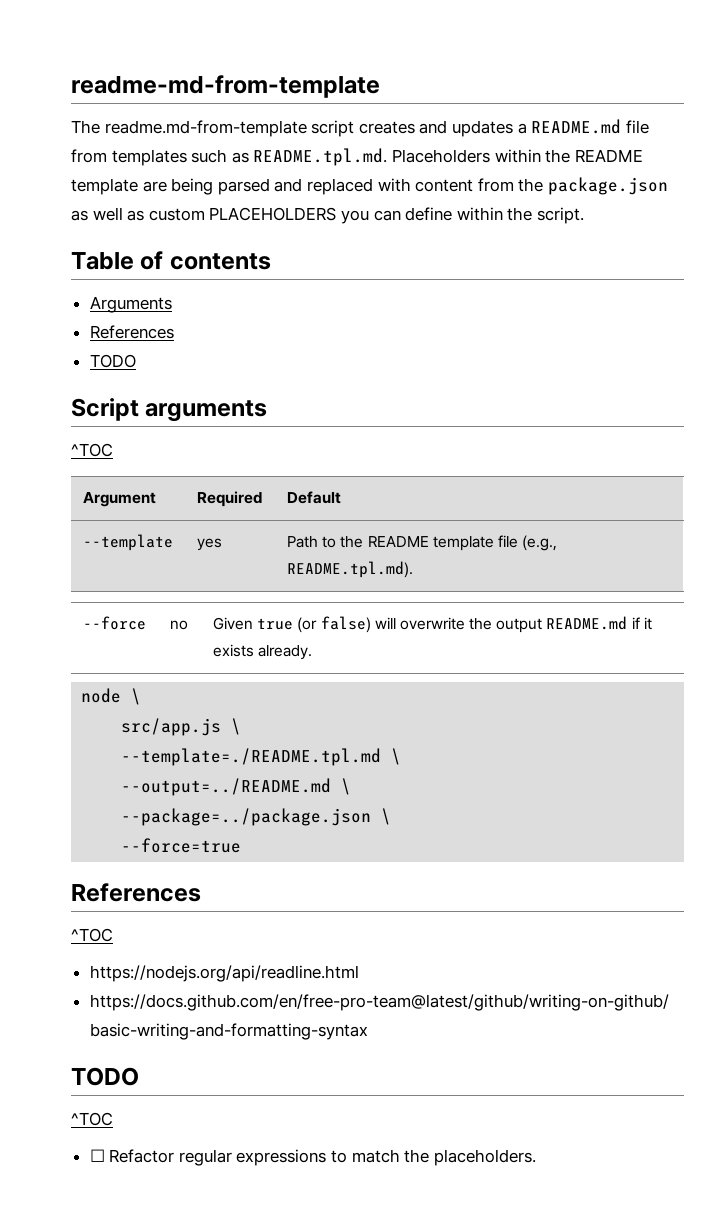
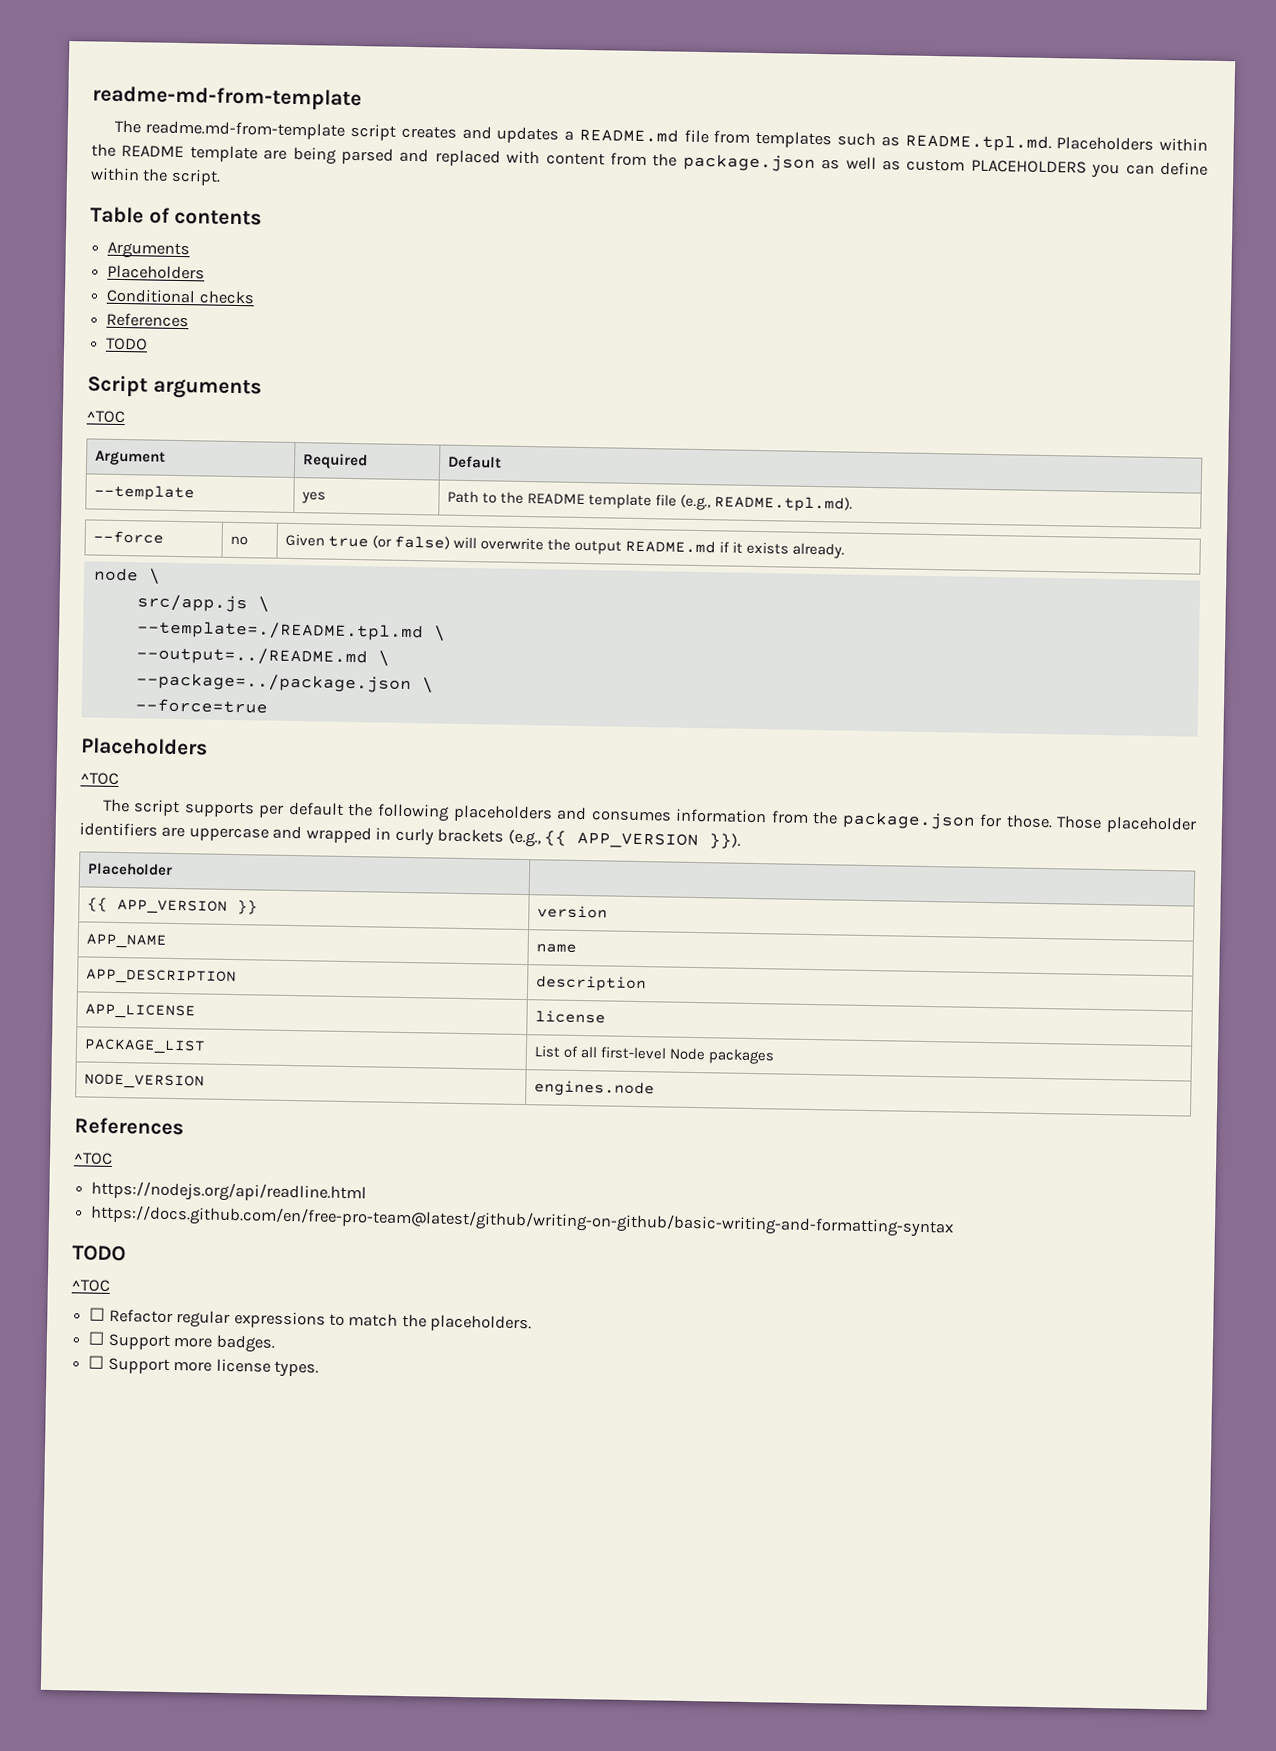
(172, 304) none -> [107,264,206,280] [106,288,255,305] // Placeholders // Conditional checks
(242, 845) none -> [81,737,208,756] [80,772,119,786] [102,798,1197,834] [79,822,742,850] [86,862,173,876] [86,897,258,915] [536,905,608,919] [85,933,167,949] [535,943,577,953] [85,968,237,986] [535,975,647,993] [84,1003,196,1020] [534,1010,606,1024] [83,1038,206,1055] [533,1045,775,1065] [83,1073,205,1090] [533,1080,655,1098] // Placeholders // ^TOC // The script supports per default the following placeholders and consumes information from the package.json for those. Those placeholder identifiers are uppercase and wrapped in curly brackets (e.g., {{ APP_VERSION }}). // Placeholder | // {{ APP_VERSION }} | version // APP_NAME | name // APP_DESCRIPTION | description // APP_LICENSE | license // PACKAGE_LIST | List of all first-level Node packages // NODE_VERSION | engines.node
(536, 1157) none -> [88,1331,275,1353] [88,1355,319,1378] // ☐ Support more badges. // ☐ Support more license types.

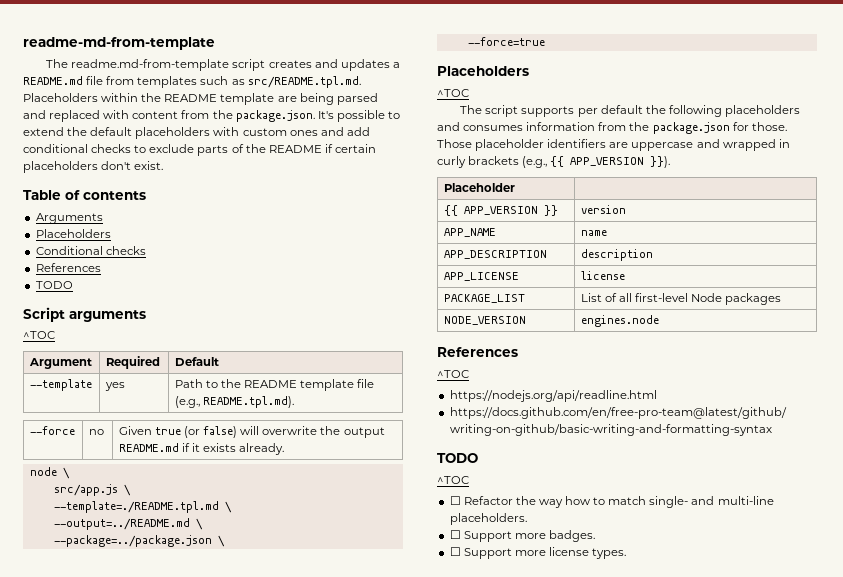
[904,133,1052,153] README.tpl.md. -> [247,76,361,88] src/README.tpl.md.
[682,153,1208,179] [90,167,221,186] package.json as well as custom PLACEHOLDERS you can define within the script. -> [235,110,400,122] [23,127,370,139] [23,144,376,156] [23,161,164,173] package.json. It's possible to extend the default placeholders with custom ones and add conditional checks to exclude parts of the README if certain placeholders don't exist.
[176,1310,427,1329] regular expressions to match the -> [515,496,774,508] the way how to match single- and multi-line

